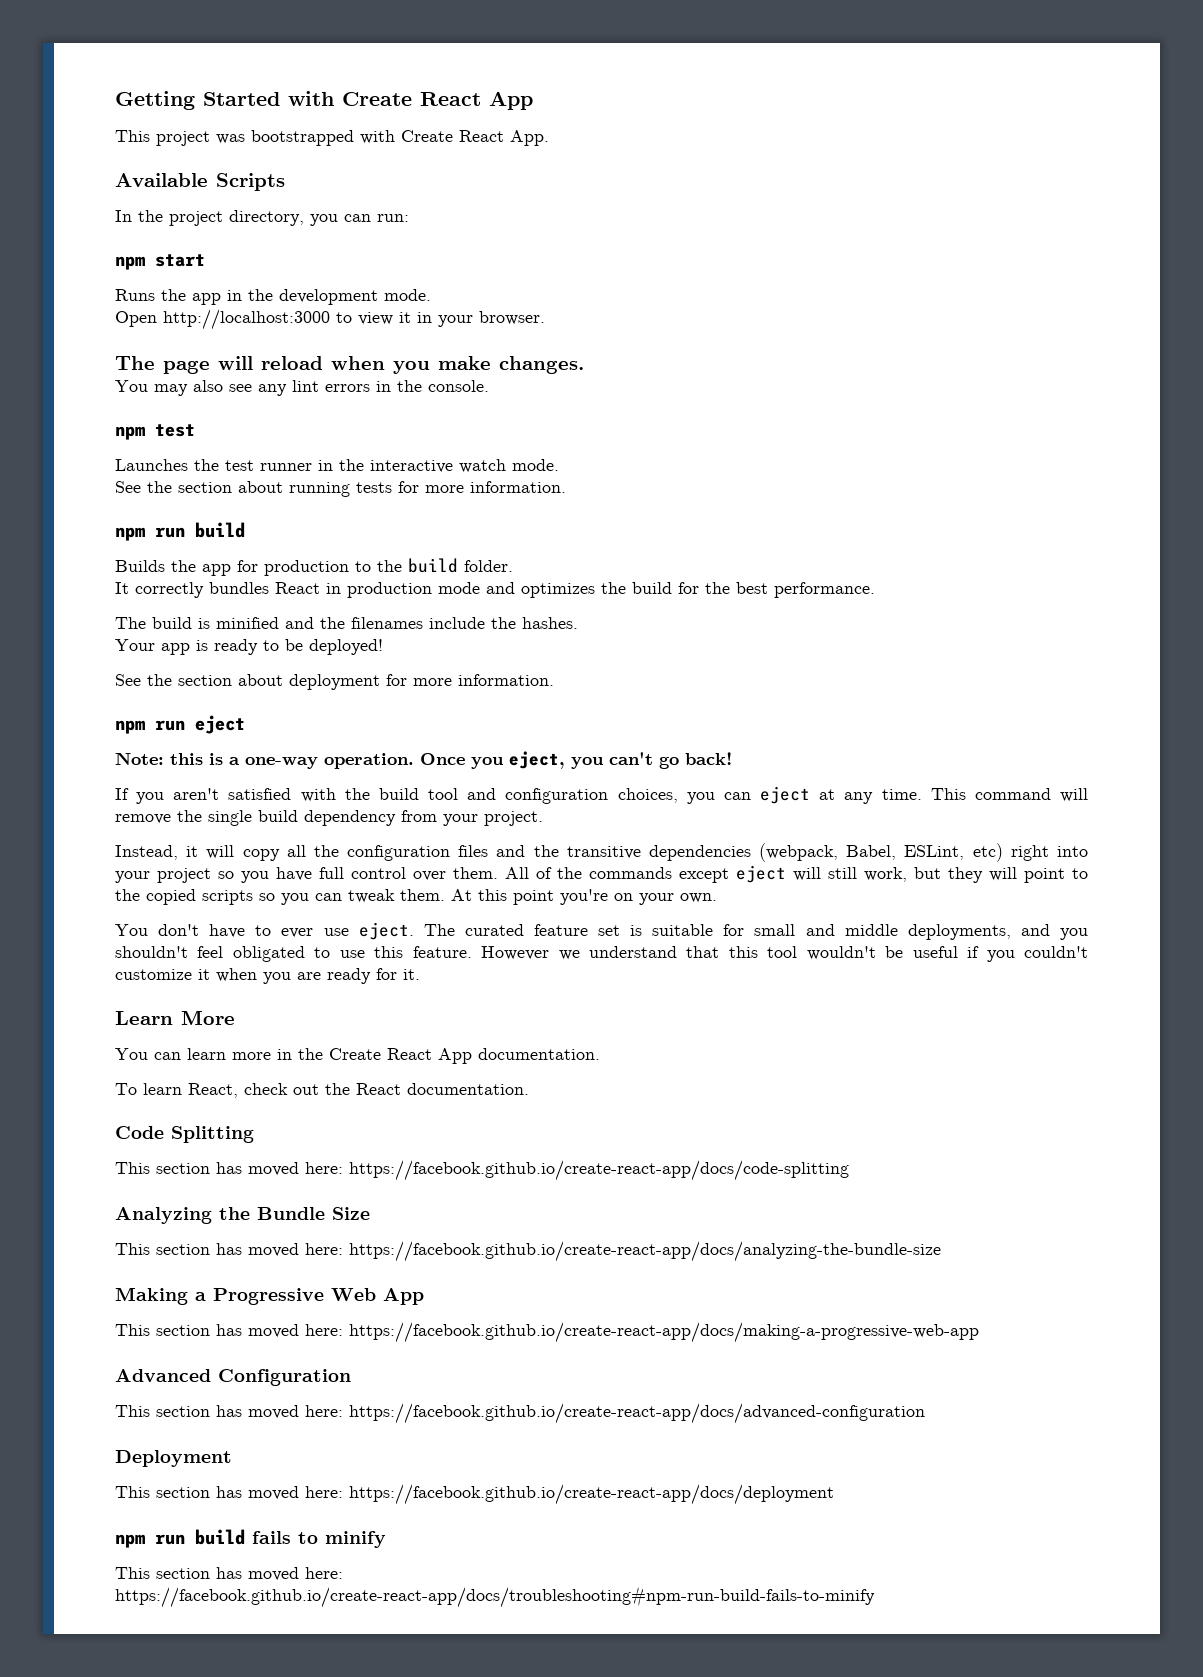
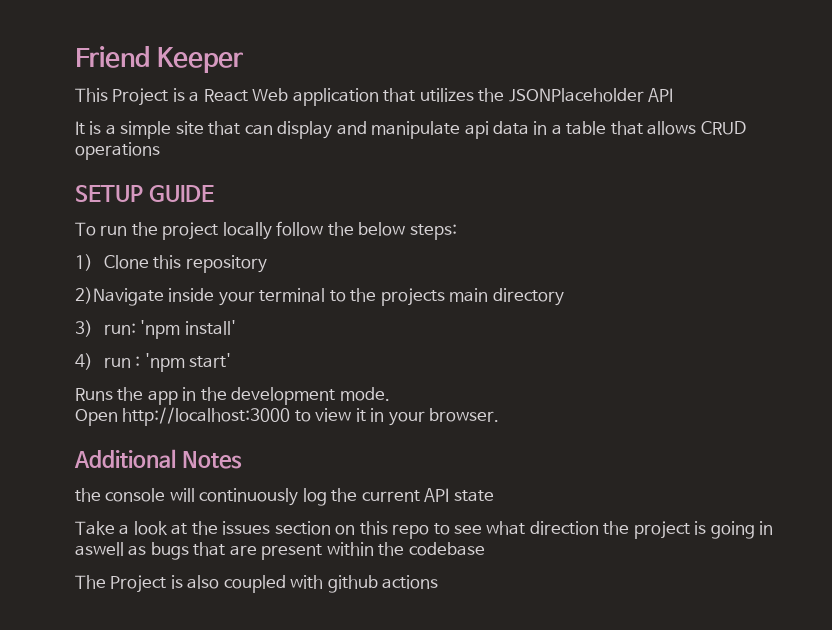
[115,91,533,110] [115,130,549,146] [115,173,285,191] [115,210,409,226] [115,254,205,270] Getting Started with Create React App // This project was bootstrapped with Create React App. // Available Scripts // In the project directory, you can run: // npm start -> [75,46,244,73] [75,88,674,106] [75,121,746,139] [75,142,160,160] [75,185,214,202] [75,221,457,240] [75,254,267,273] [75,287,564,306] [75,320,236,339] [75,353,232,372] Friend Keeper // This Project is a React Web application that utilizes the JSONPlaceholder API // It is a simple site that can display and manipulate api data in a table that allows CRUD operations // SETUP GUIDE // To run the project locally follow the below steps: // 1) Clone this repository // 2)Navigate inside your terminal to the projects main directory // 3) run: 'npm install' // 4) run : 'npm start'
[115,356,584,374] [115,380,489,396] [115,424,195,440] [115,459,559,473] [115,481,566,497] [115,522,245,541] [115,558,513,576] [115,582,875,598] [115,617,578,629] [115,639,383,655] [115,674,554,690] [115,715,245,734] [115,751,732,769] [115,786,1088,804] [115,810,543,826] [115,843,1088,862] [115,865,1088,883] [115,889,717,905] [115,922,1088,940] [115,946,1088,962] [115,968,420,984] [115,1010,235,1025] [115,1048,600,1064] [115,1083,529,1098] [115,1126,254,1143] [115,1160,849,1181] [115,1207,370,1224] [115,1241,941,1262] [115,1287,424,1305] [115,1322,979,1343] [115,1369,351,1386] [115,1403,925,1424] [115,1450,232,1467] [115,1484,834,1505] [115,1529,386,1548] [115,1567,343,1581] [115,1586,875,1608] The page will reload when you make changes. // You may also see any lint errors in the console. // npm test // Launches the test runner in the interactive watch mode. // See the section about running tests for more information. // npm run build // Builds the app for production to the build folder. // It correctly bundles React in production mode and optimizes the build for the best performance. // The build is minified and the filenames include the hashes. // Your app is ready to be deployed! // See the section about deployment for more information. // npm run eject // Note: this is a one-way operation. Once you eject, you can't go back! // If you aren't satisfied with the build tool and configuration choices, you can eject at any time. This command will remove the single build dependency from your project. // Instead, it will copy all the configuration files and the transitive dependencies (webpack, Babel, ESLint, etc) right into your project so you have full control over them. All of the commands except eject will still work, but they will point to the copied scripts so you can tweak them. At this point you're on your own. // You don't have to ever use eject. The curated feature set is suitable for small and middle deployments, and you shouldn't feel obligated to use this feature. However we understand that this tool wouldn't be useful if you couldn't customize it when you are ready for it. // Learn More // You can learn more in the Create React App documentation. // To learn React, check out the React documentation. // Code Splitting // This section has moved here: https://facebook.github.io/create-react-app/docs/code-splitting // Analyzing the Bundle Size // This section has moved here: https://facebook.github.io/create-react-app/docs/analyzing-the-bundle-size // Making a Progressive Web App // This section has moved here: https://facebook.github.io/create-react-app/docs/making-a-progressive-web-app // Advanced Configuration // This section has moved here: https://facebook.github.io/create-react-app/docs/advanced-configuration // Deployment // This section has moved here: https://facebook.github.io/create-react-app/docs/deployment // npm run build fails to minify // This section has moved here: https://facebook.github.io/create-react-app/docs/troubleshooting#npm-run-build-fails-to-minify -> [74,449,242,469] [75,488,494,506] [75,521,774,539] [75,542,485,560] [75,575,439,593] Additional Notes // the console will continuously log the current API state // Take a look at the issues section on this repo to see what direction the project is going in aswell as bugs that are present within the codebase // The Project is also coupled with github actions

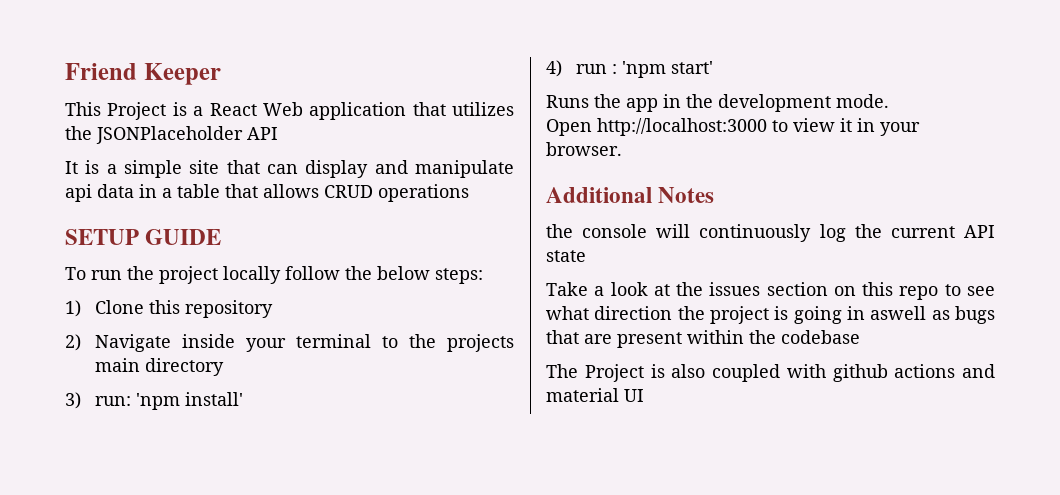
[75,287,164,306] 2)Navigate -> [65,334,172,352] 2) Navigate
(439, 582) none -> [962,364,995,378] [546,388,644,402] and material UI

